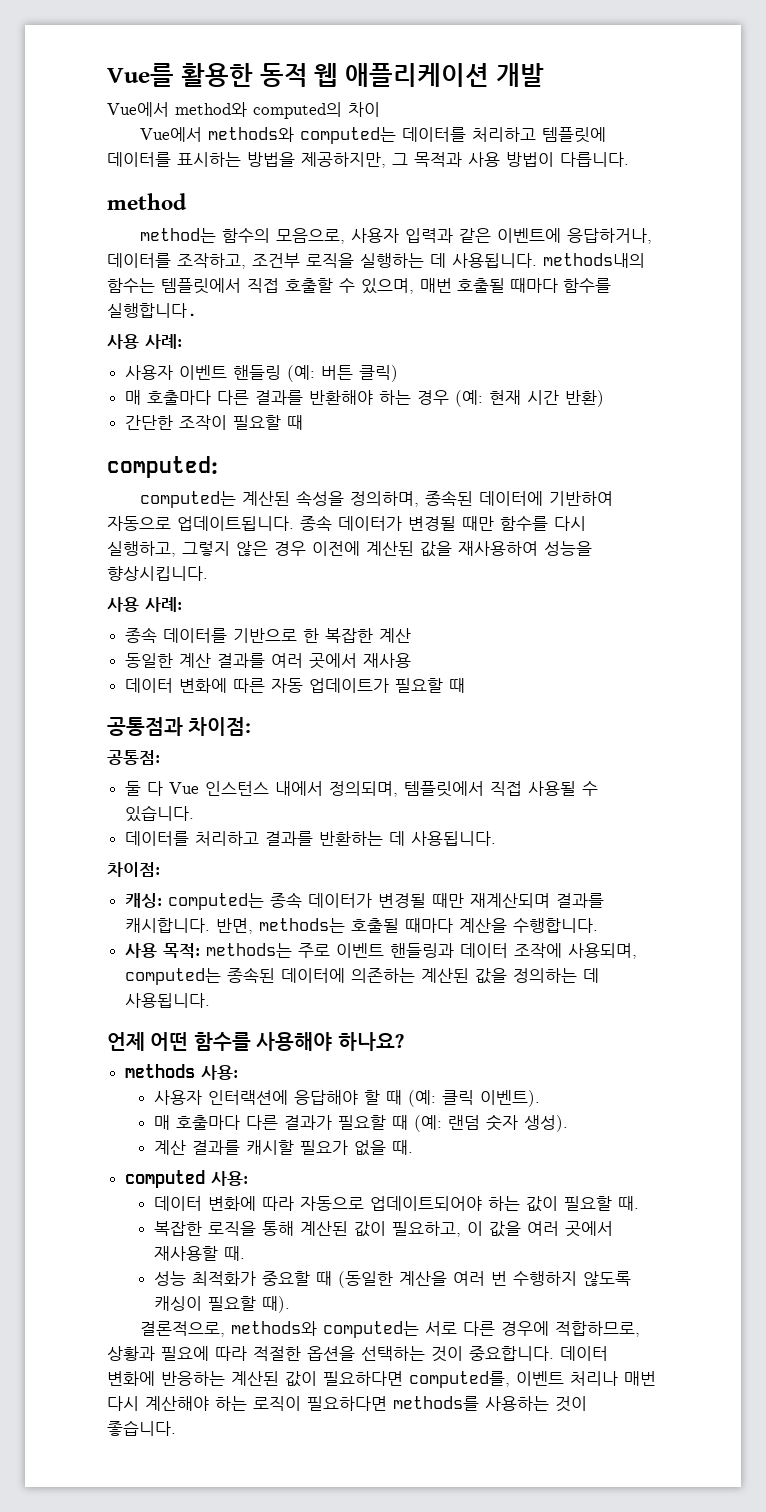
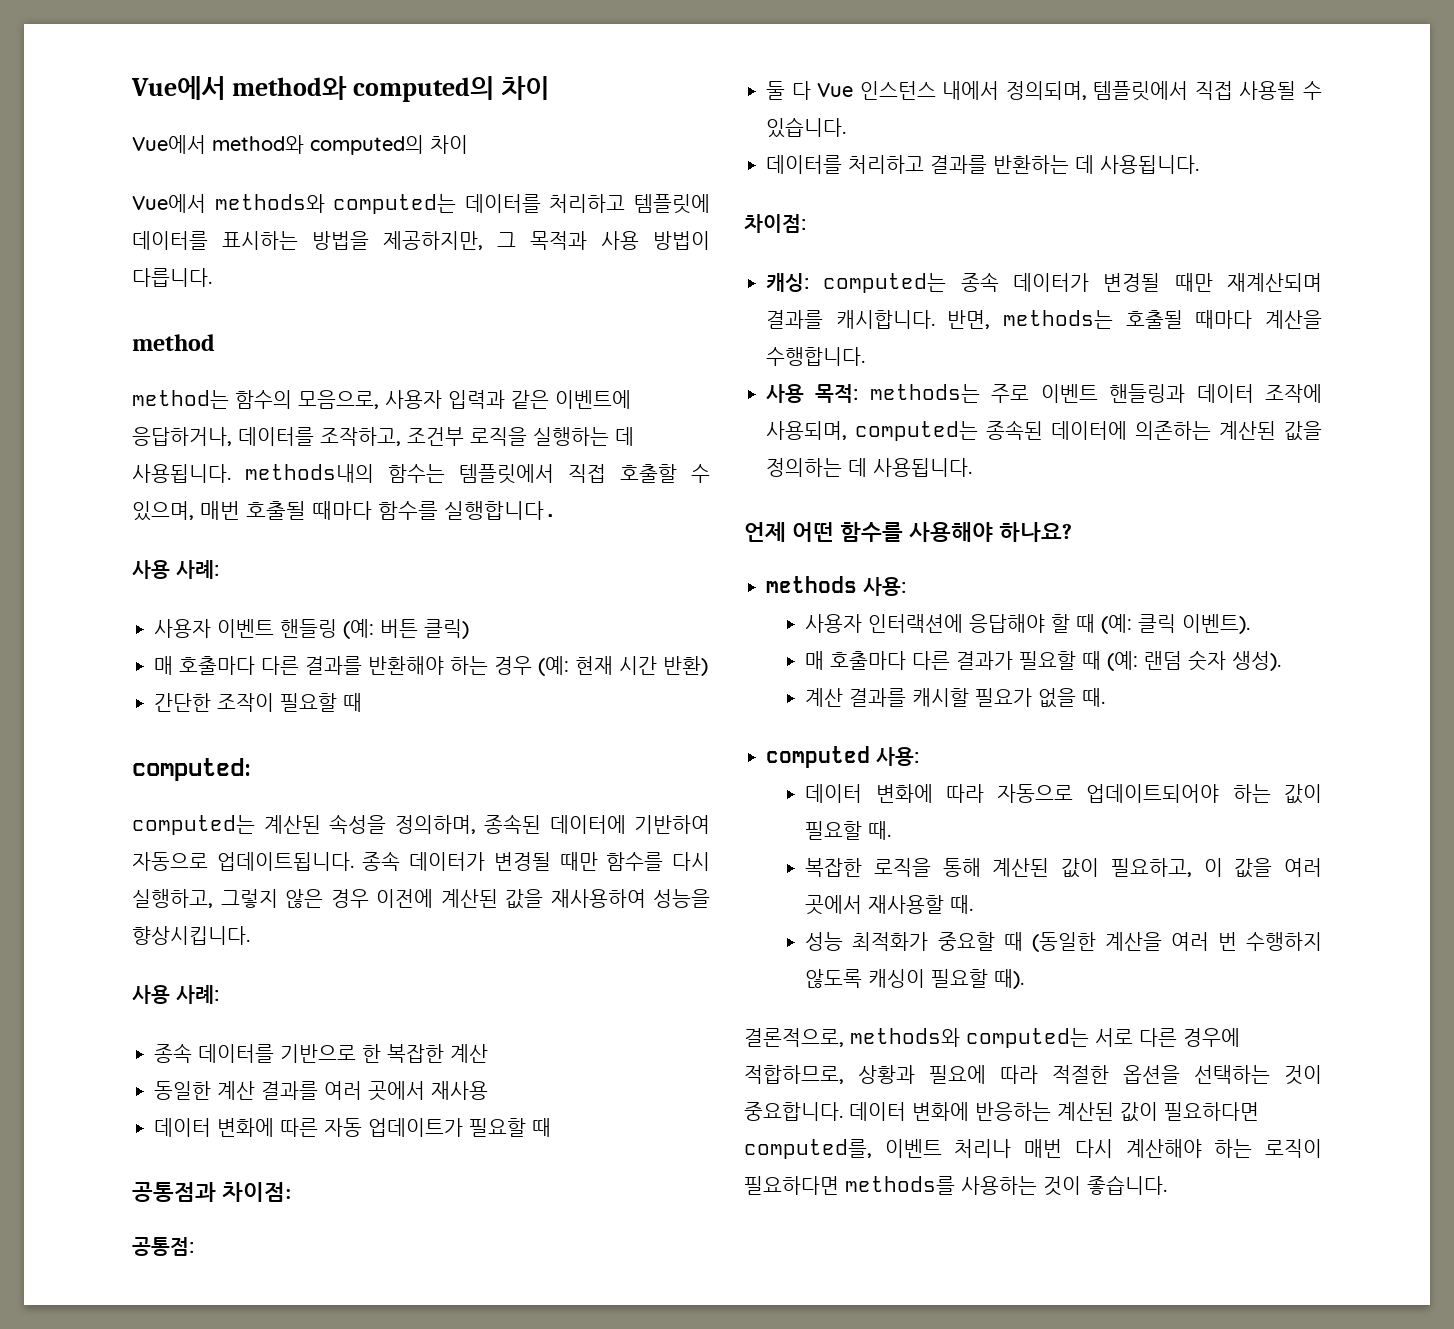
[107,63,544,87] Vue를 활용한 동적 웹 애플리케이션 개발 -> [131,76,549,102] Vue에서 method와 computed의 차이

